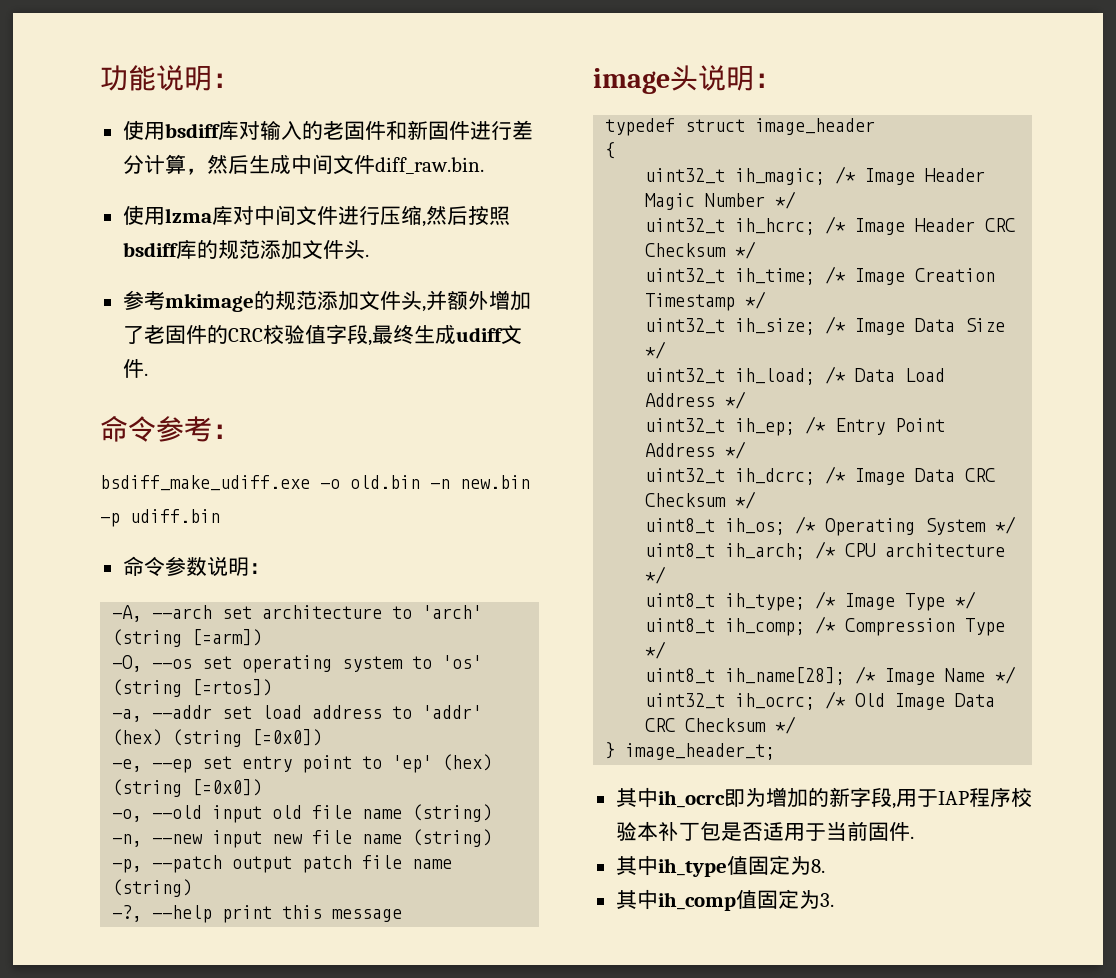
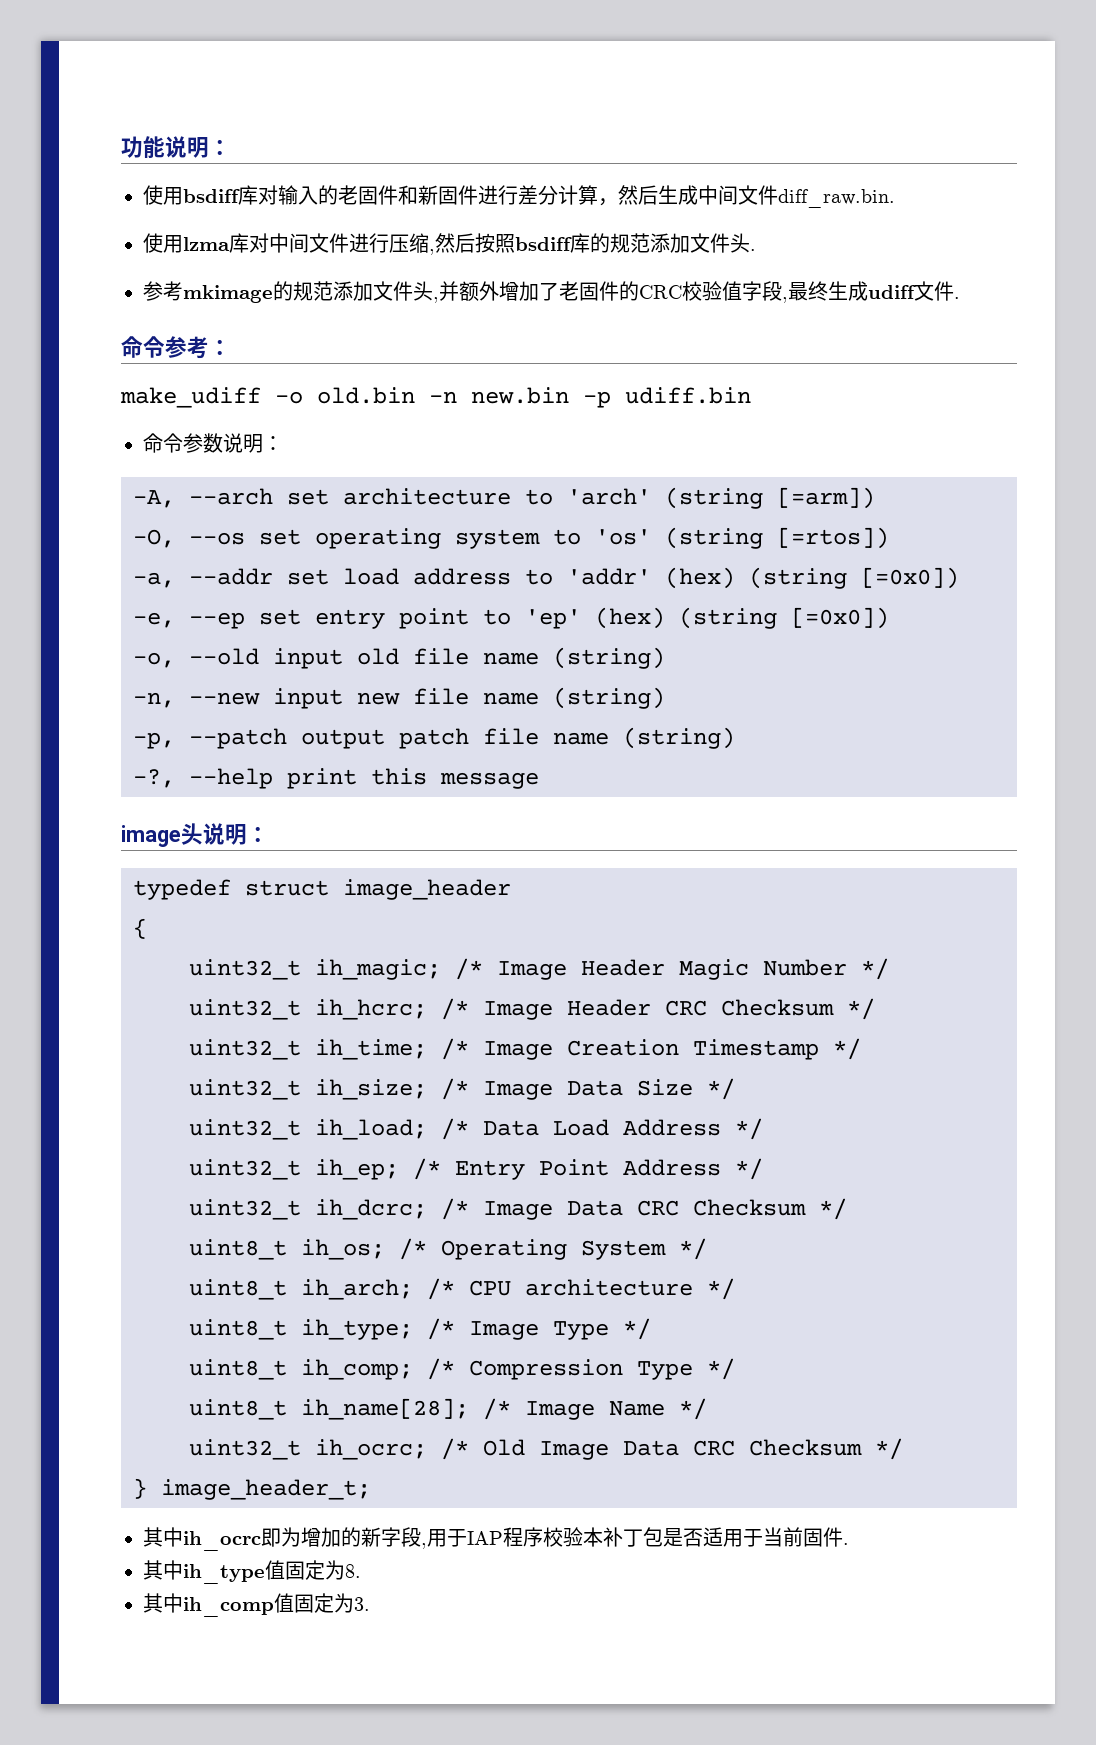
[100,475,310,491] bsdiff_make_udiff.exe -> [120,387,261,408] make_udiff

